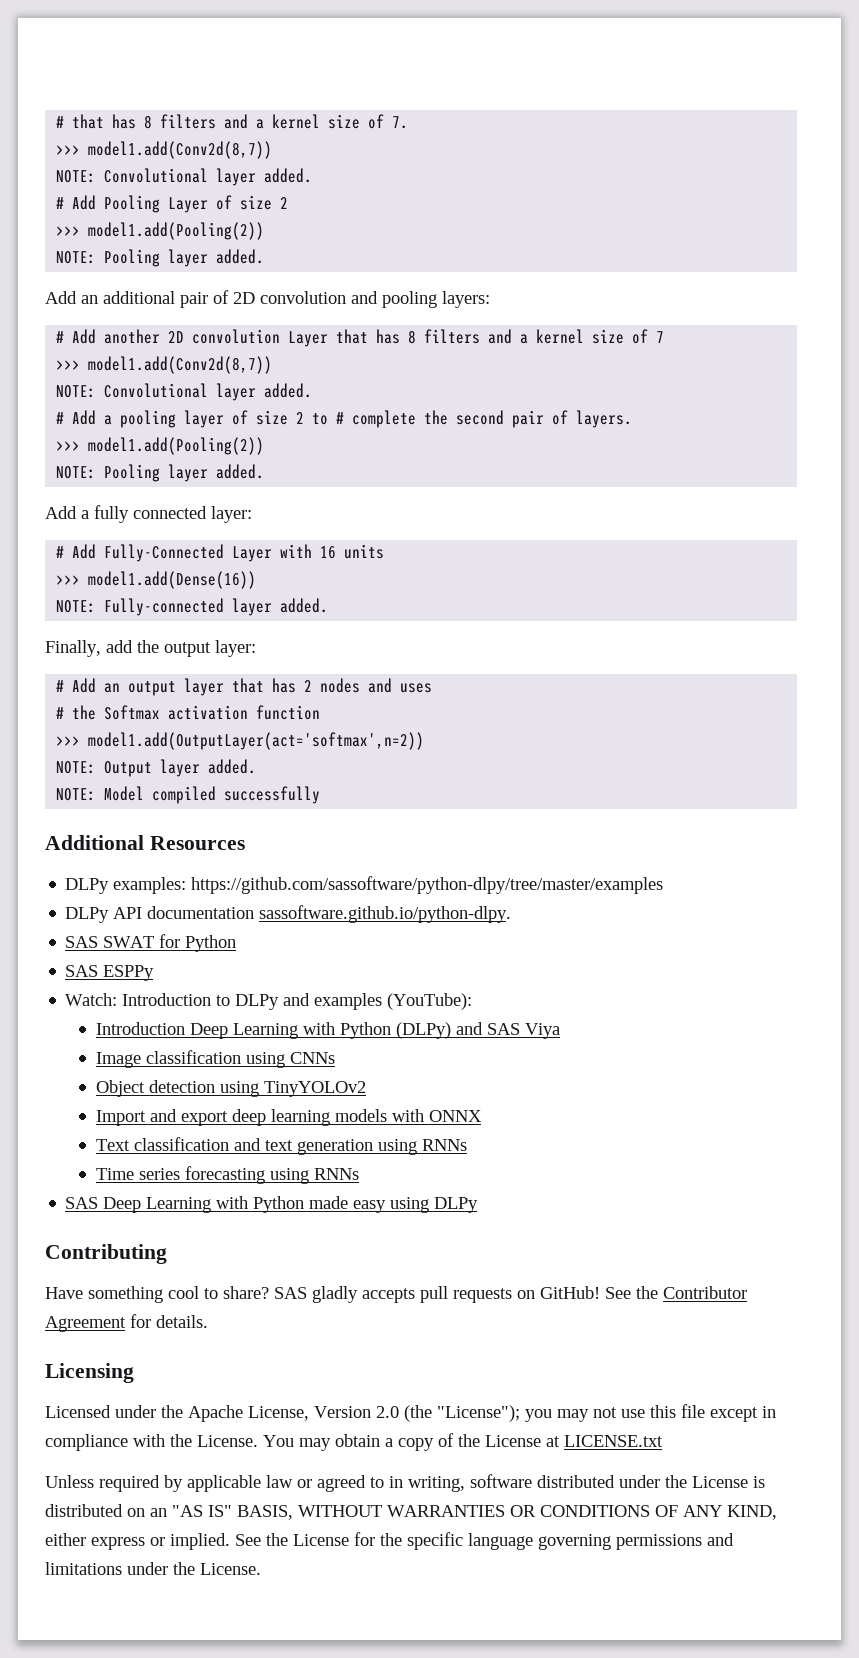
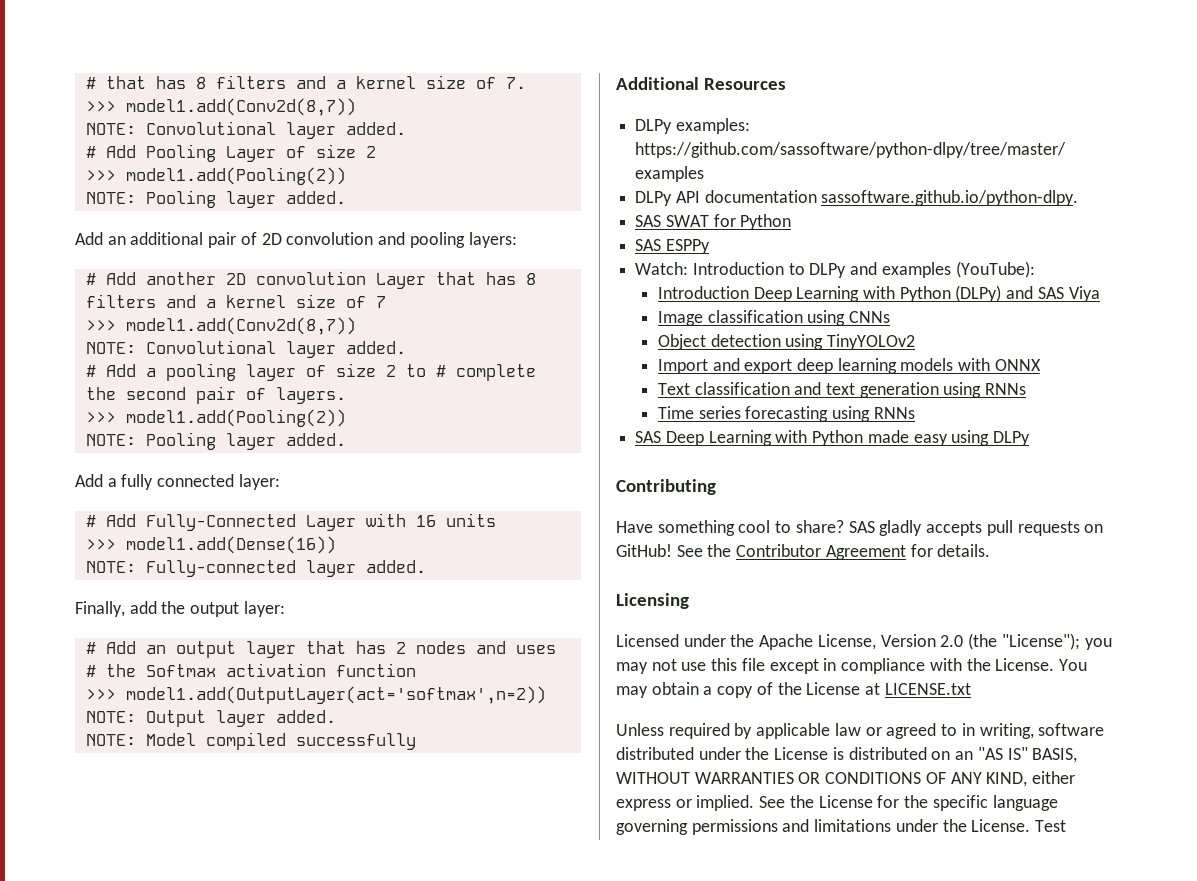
(261, 1569) none -> [1035,820,1067,832] Test

